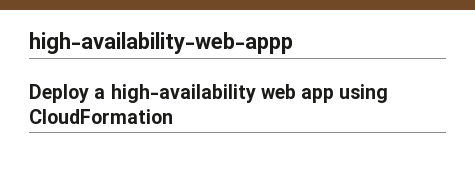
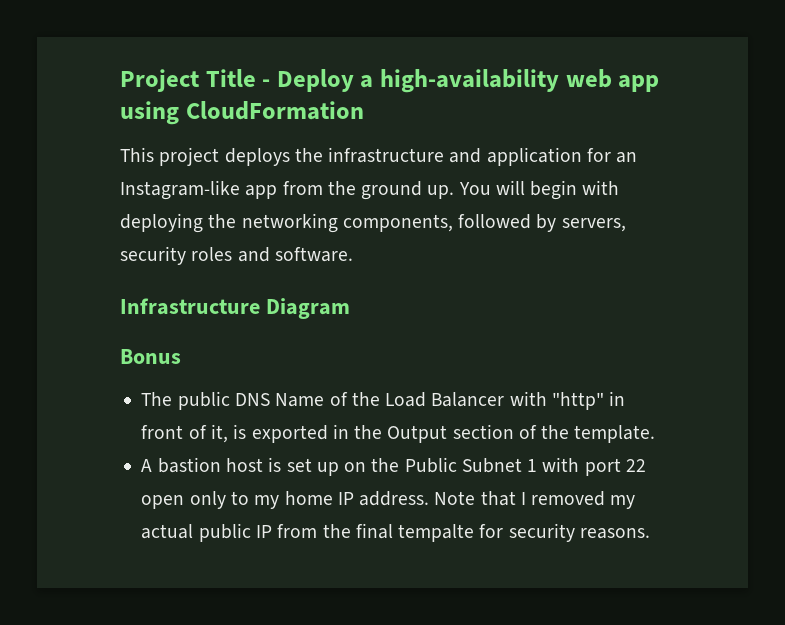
[29,32,293,54] high-availability-web-appp // -> [120,69,271,92] Project Title -
(173, 116) none -> [120,147,638,166] [120,180,620,200] [120,213,626,233] [120,246,353,265] [120,298,350,319] [120,349,181,364] [141,391,626,410] [141,424,656,443] [141,457,646,476] [141,491,636,509] [141,523,650,542] // This project deploys the infrastructure and application for an Instagram-like app from the ground up. You will begin with deploying the networking components, followed by servers, security roles and software. // Infrastructure Diagram // Bonus // The public DNS Name of the Load Balancer with "http" in front of it, is exported in the Output section of the template. // A bastion host is set up on the Public Subnet 1 with port 22 open only to my home IP address. Note that I removed my actual public IP from the final tempalte for security reasons.

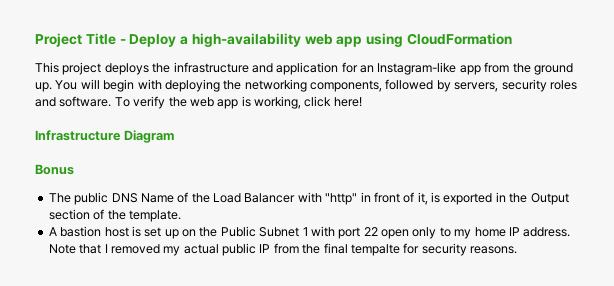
(353, 254) none -> [114,96,362,109] To verify the web app is working, click here!

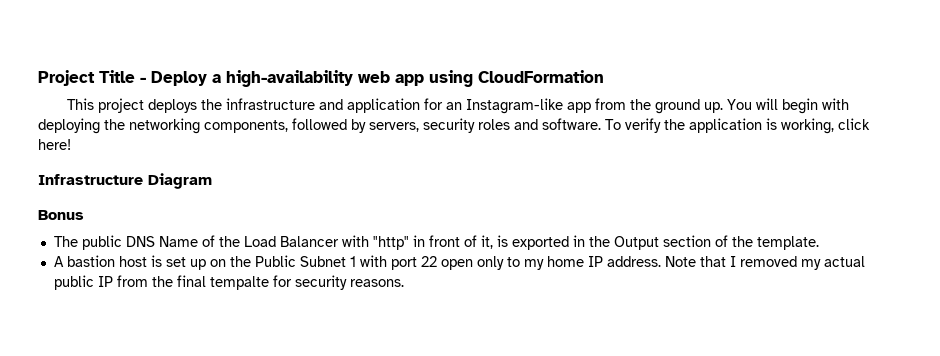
[189,97,239,109] web app -> [689,118,762,133] application

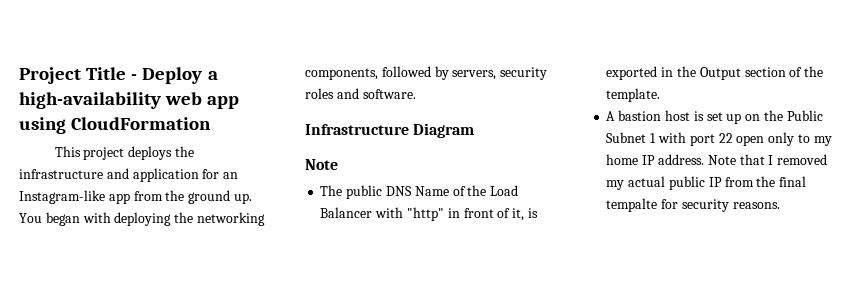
[756,98,819,114] will begin -> [45,212,80,226] began
[605,118,870,134] [38,139,71,150] To verify the application is working, click here! -> (416, 94) none
[38,210,84,220] Bonus -> [305,159,338,170] Note

